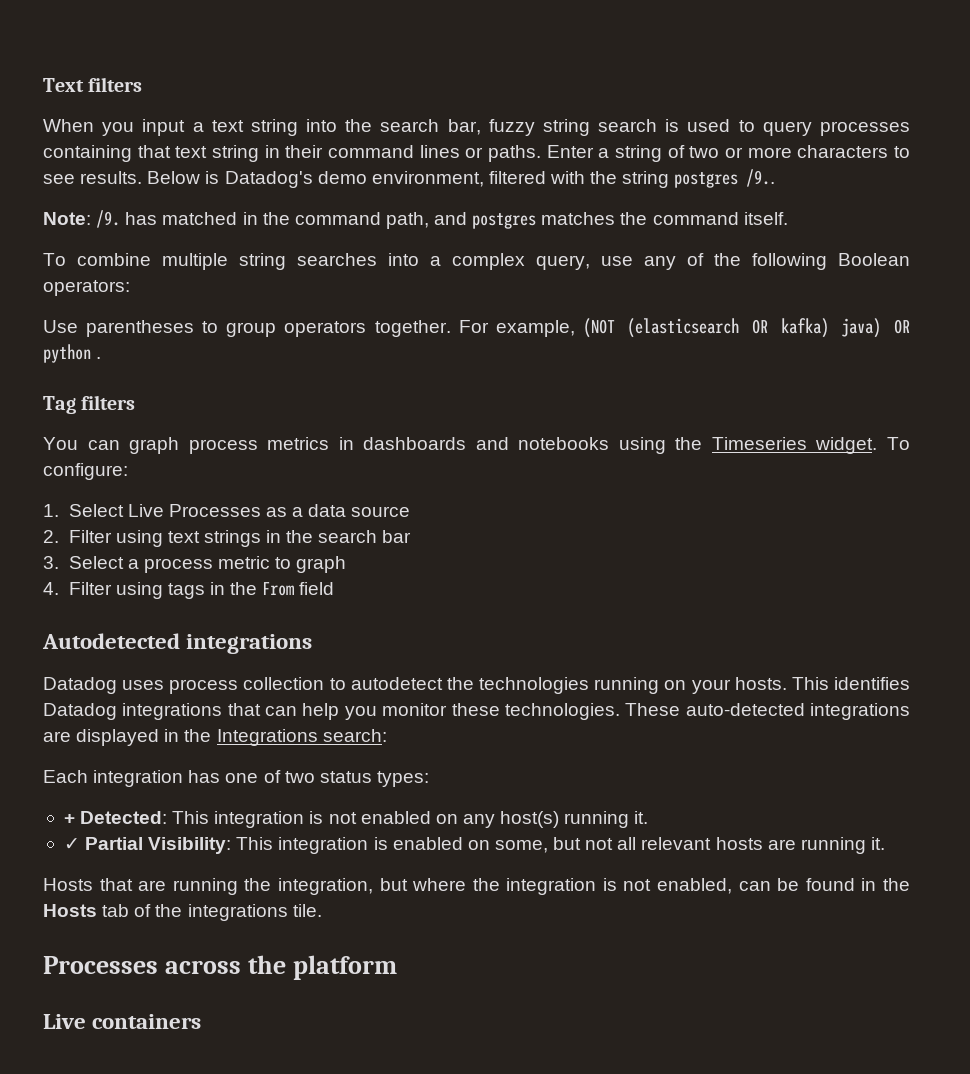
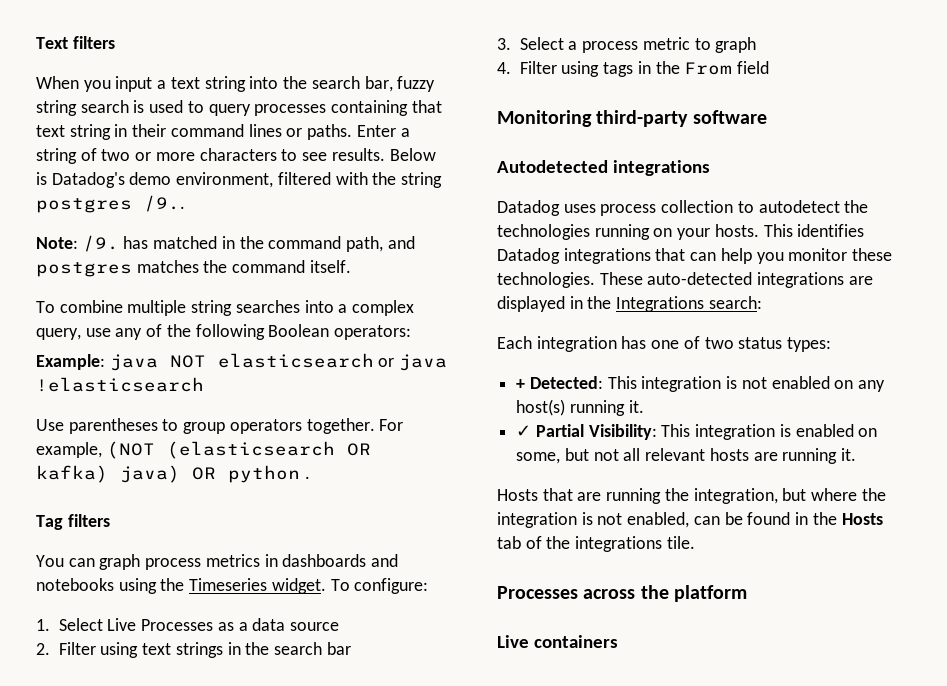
(130, 288) none -> [36,353,448,371] [36,377,204,392] // Example: java NOT elasticsearch or java !elasticsearch
(335, 588) none -> [497,110,767,127] // Monitoring third-party software

